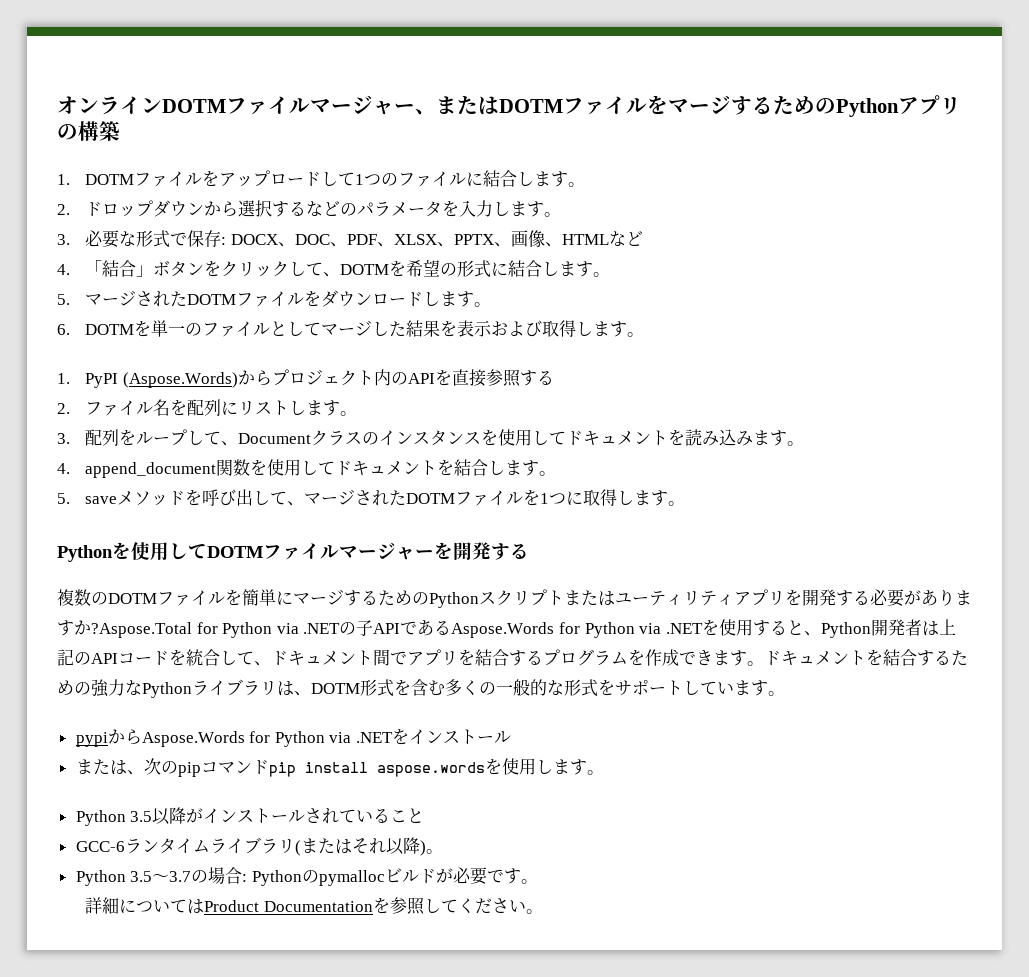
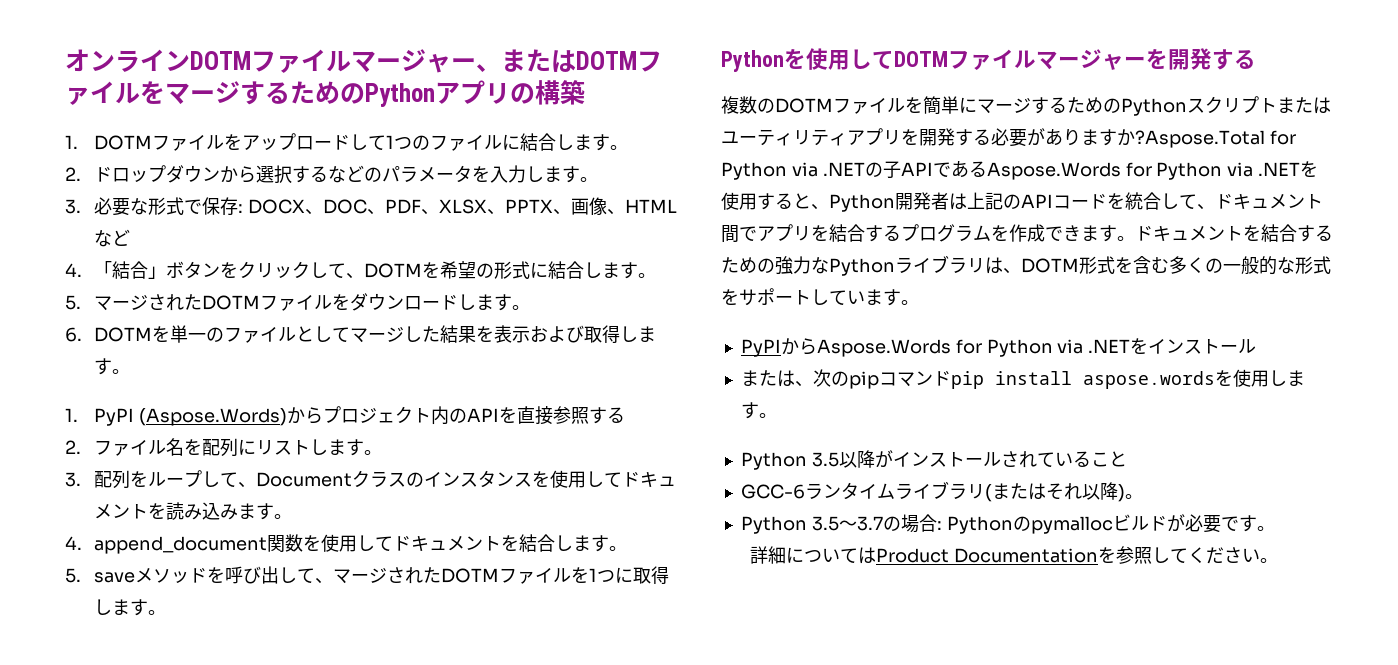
[75,732,108,747] pypi -> [740,339,781,357] PyPI

